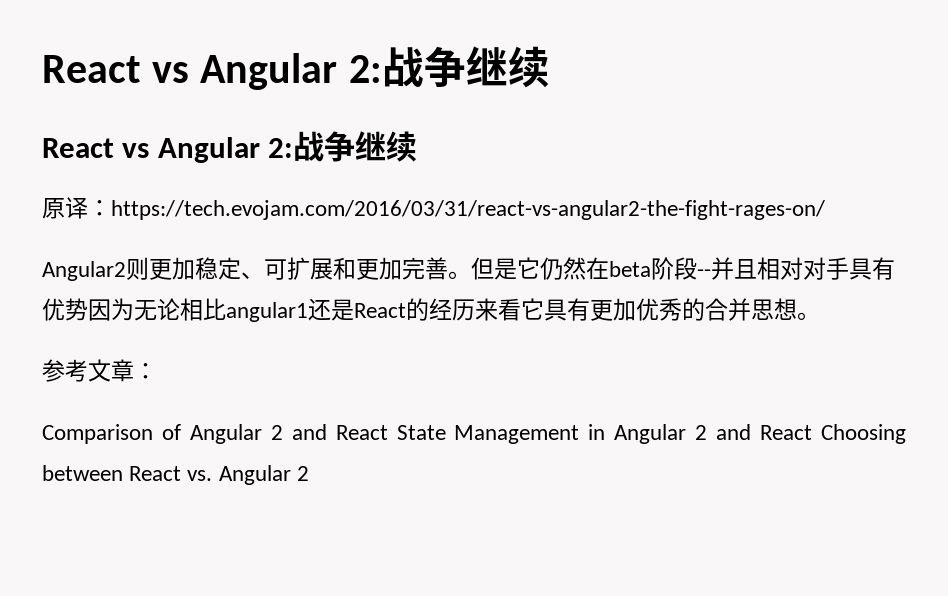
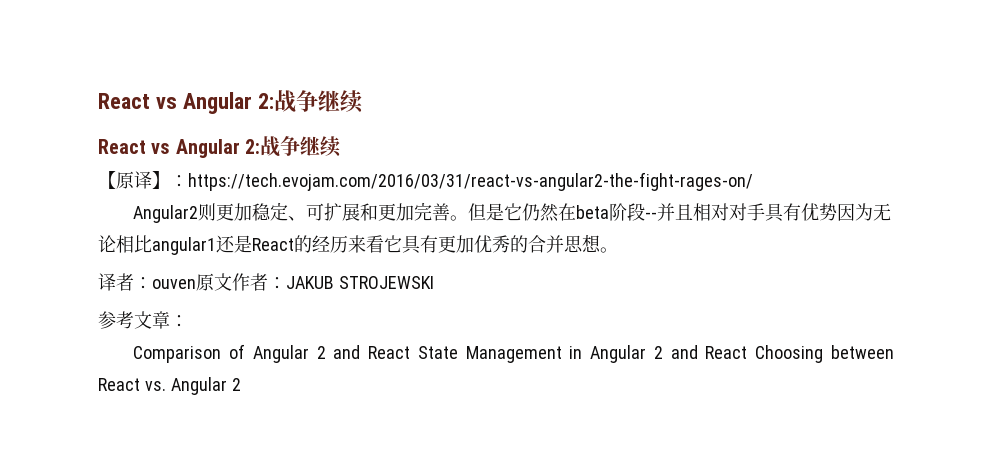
[42,197,88,219] 原译 -> [98,171,170,189] 【原译】
(820, 316) none -> [98,273,434,291] // 译者：ouven原文作者：JAKUB STROJEWSKI

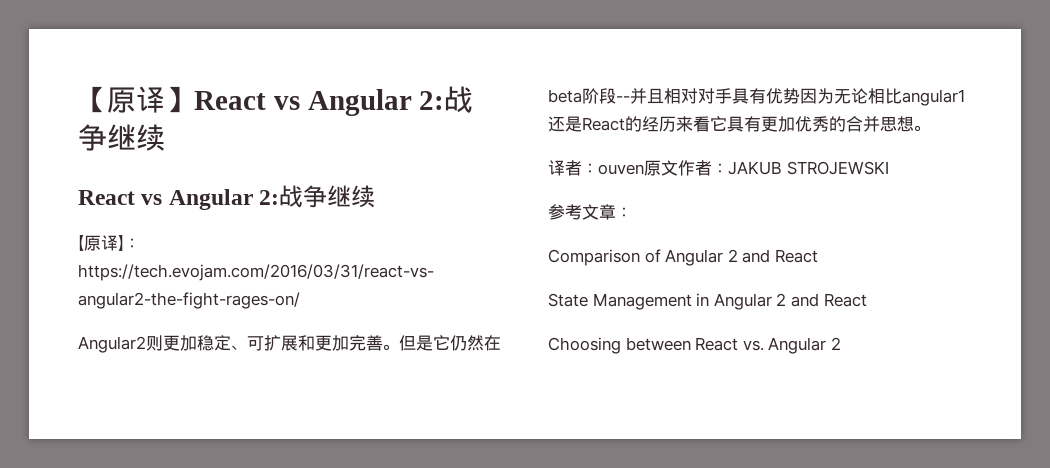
(98, 101) none -> [78,86,194,113] 【原译】
(411, 352) none -> (818, 256) //
(748, 352) none -> (867, 300) //

